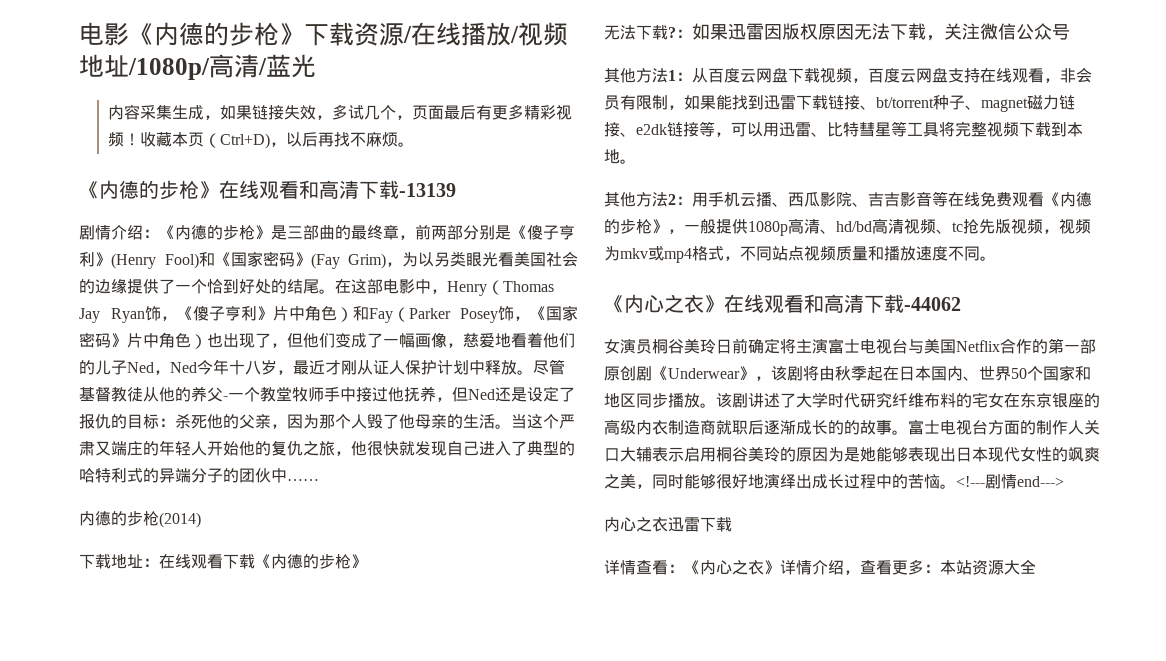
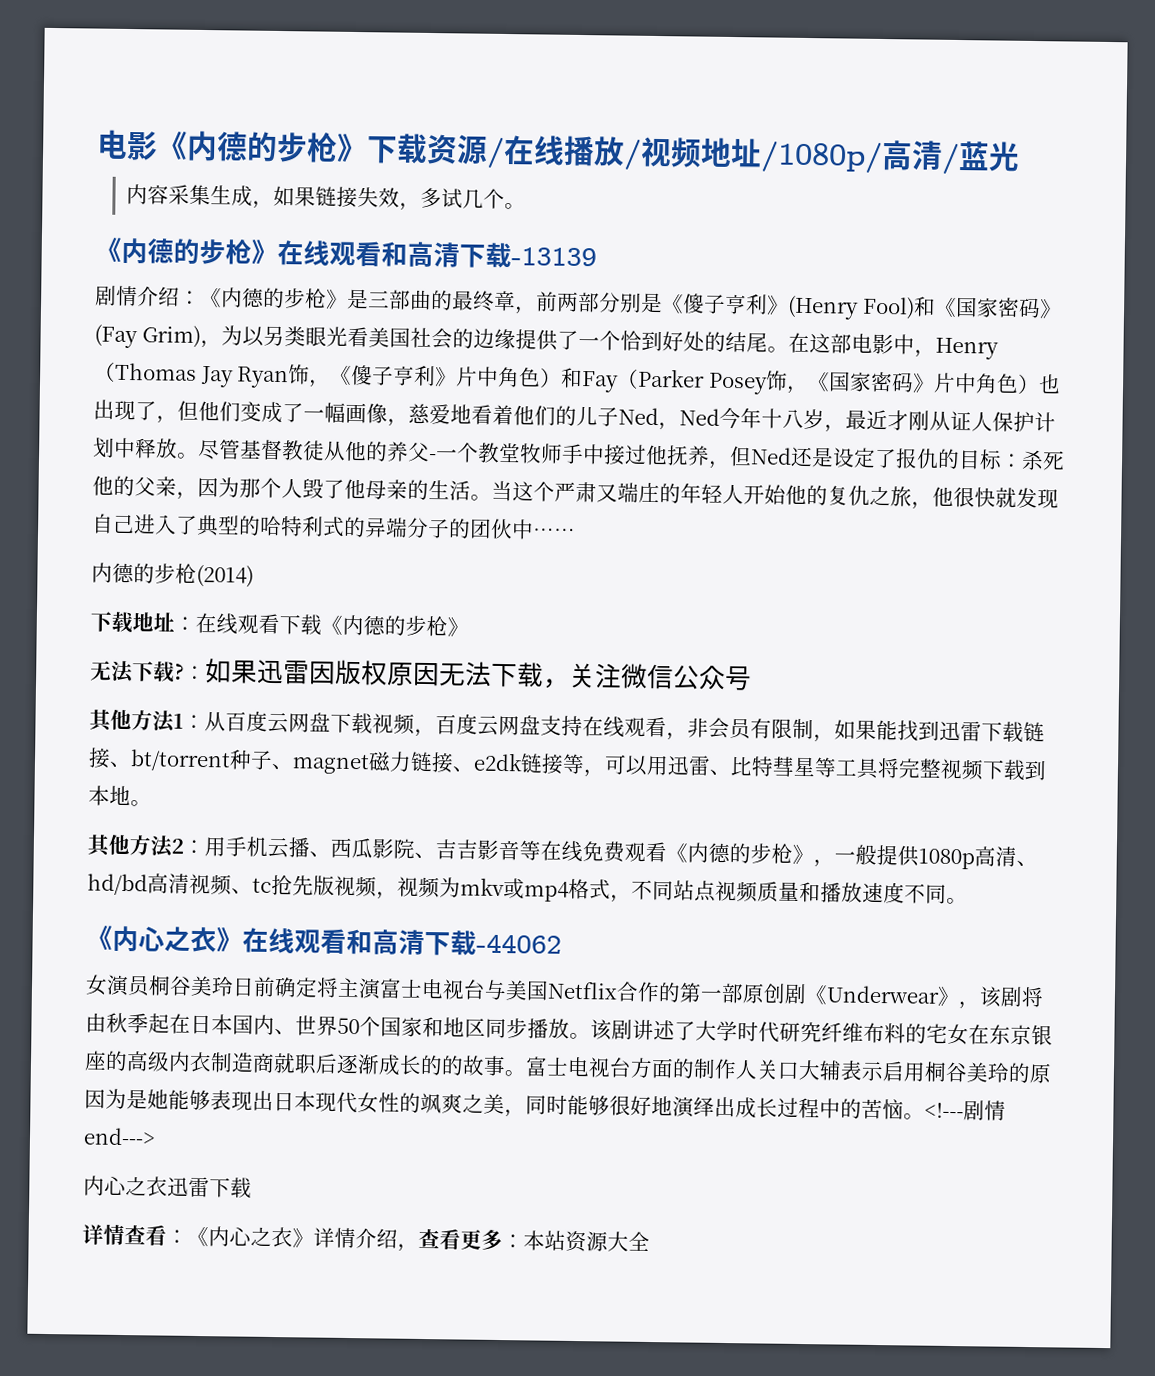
[395,104,572,120] [107,132,398,149] ，页面最后有更多精彩视频！收藏本页（Ctrl+D)，以后再找不麻烦 -> (505, 198) none

